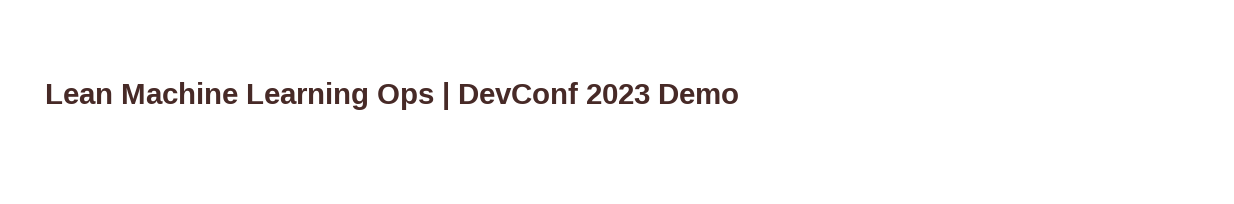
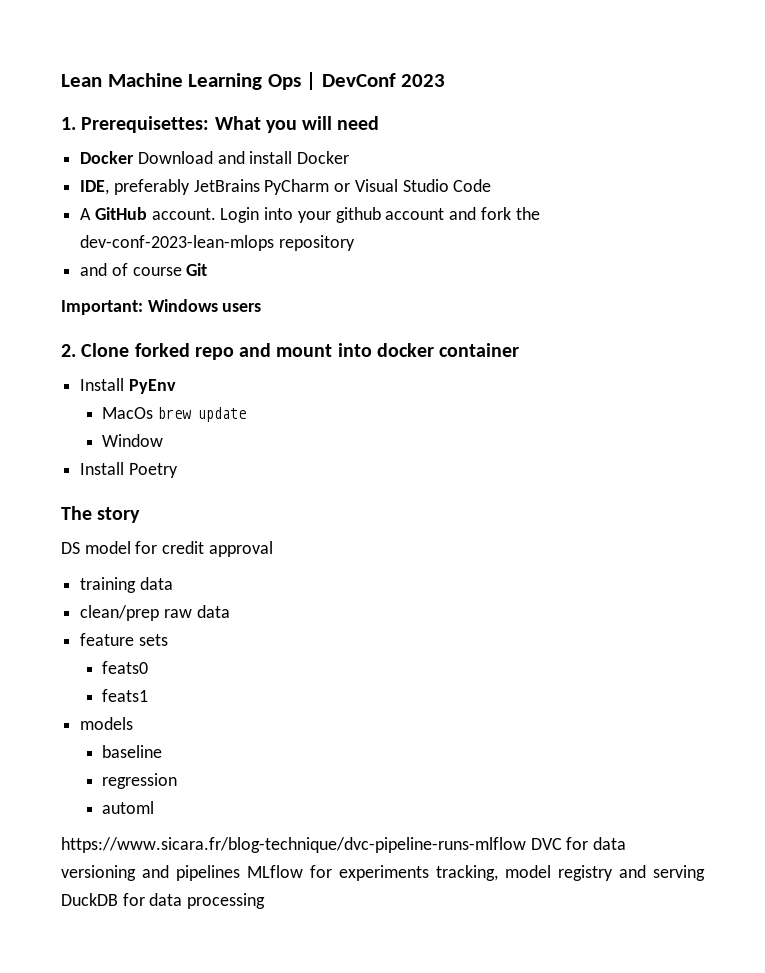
[658,84,739,104] Demo -> [61,116,380,133] [80,151,350,164] [80,179,492,195] [80,207,540,223] [80,235,355,251] [80,263,208,276] [61,299,262,315] [61,343,520,360] [80,378,176,394] [102,407,247,422] [102,434,164,447] [80,462,178,478] [61,506,141,523] [61,541,273,557] [80,577,173,593] [80,605,230,621] [80,633,168,646] [102,661,149,674] [102,689,149,702] [80,717,134,730] [102,745,163,758] [102,773,178,789] [102,801,155,814] [61,837,627,853] [61,865,705,881] [61,893,266,909] // 1. Prerequisettes: What you will need // Docker Download and install Docker // IDE, preferably JetBrains PyCharm or Visual Studio Code // A GitHub account. Login into your github account and fork the dev-conf-2023-lean-mlops repository // and of course Git // Important: Windows users // 2. Clone forked repo and mount into docker container // Install PyEnv // MacOs brew update // Window // Install Poetry // The story // DS model for credit approval // training data // clean/prep raw data // feature sets // feats0 // feats1 // models // baseline // regression // automl // https://www.sicara.fr/blog-technique/dvc-pipeline-runs-mlflow DVC for data versioning and pipelines MLflow for experiments tracking, model registry and serving DuckDB for data processing

